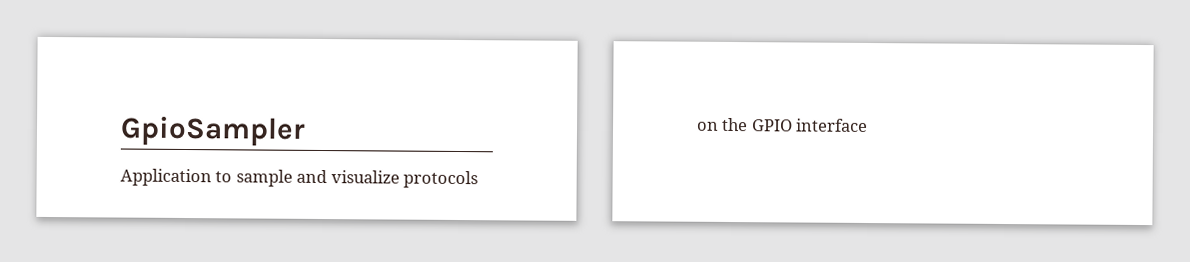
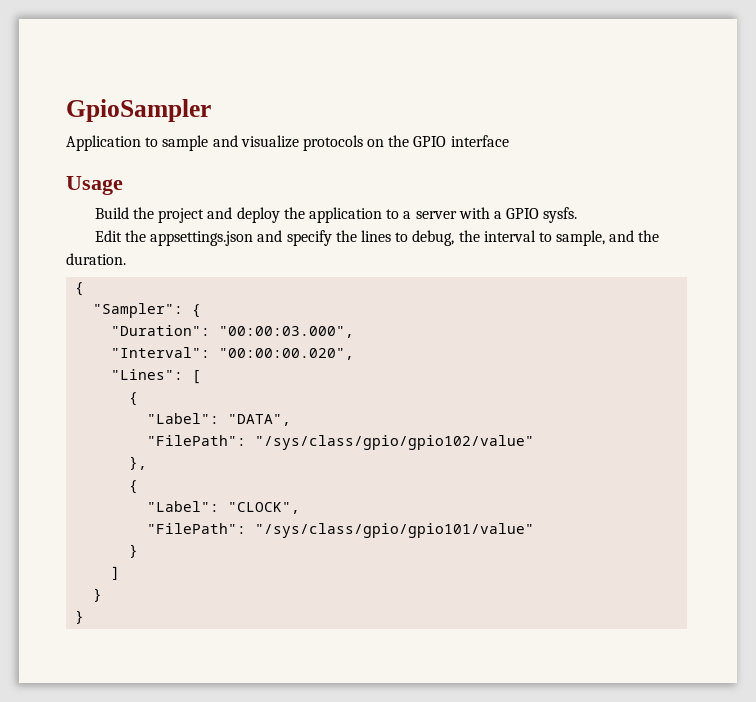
(869, 125) none -> [66,176,123,195] [94,207,578,223] [94,230,660,246] [66,253,126,265] [75,282,85,296] [93,303,202,318] [111,325,355,338] [111,347,355,360] [111,369,202,384] [129,392,139,406] [147,413,292,426] [147,435,535,450] [129,456,148,470] [129,480,139,494] [147,501,301,514] [147,523,535,538] [129,544,139,558] [111,566,121,580] [93,588,103,602] [75,610,85,624] // Usage // Build the project and deploy the application to a server with a GPIO sysfs. // Edit the appsettings.json and specify the lines to debug, the interval to sample, and the duration. // { // "Sampler": { // "Duration": "00:00:03.000", // "Interval": "00:00:00.020", // "Lines": [ // { // "Label": "DATA", // "FilePath": "/sys/class/gpio/gpio102/value" // }, // { // "Label": "CLOCK", // "FilePath": "/sys/class/gpio/gpio101/value" // } // ] // } // }

